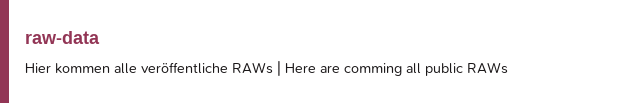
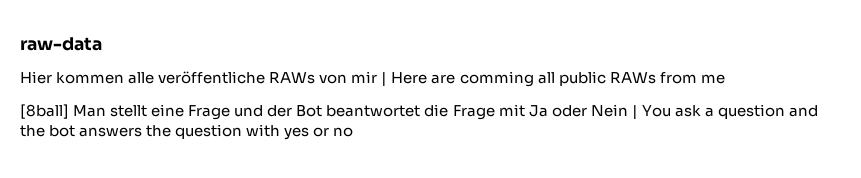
(273, 68) none -> [319,71,378,84] von mir
(508, 68) none -> [659,72,725,84] [20,104,818,120] [20,124,354,140] from me // [8ball] Man stellt eine Frage und der Bot beantwortet die Frage mit Ja oder Nein | You ask a question and the bot answers the question with yes or no

